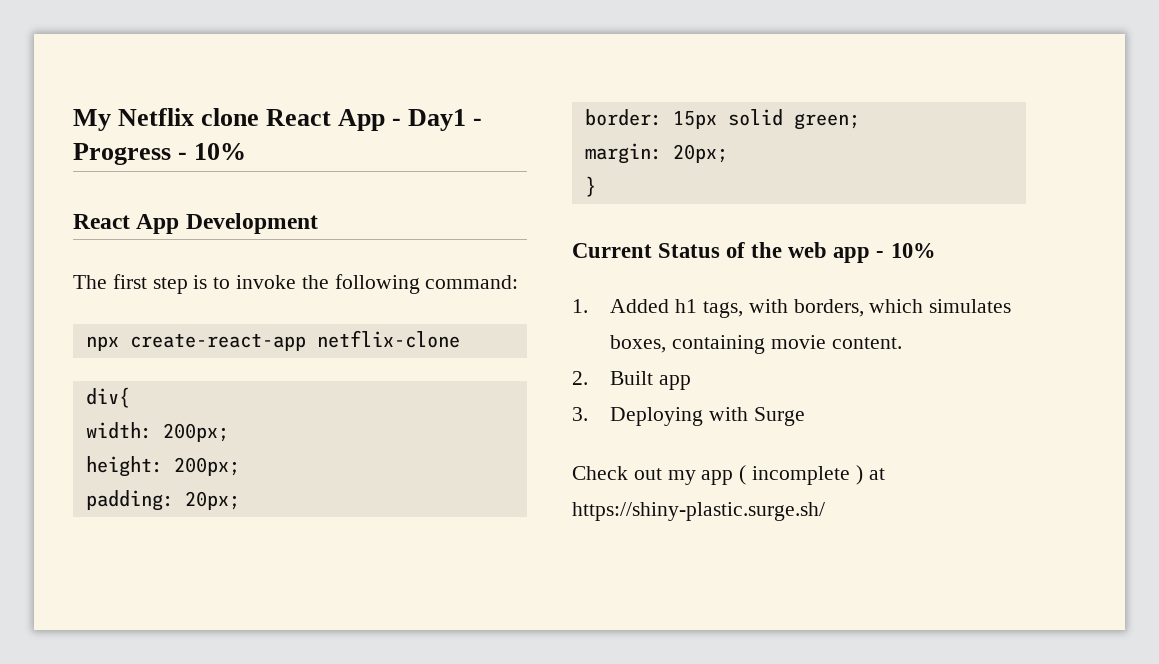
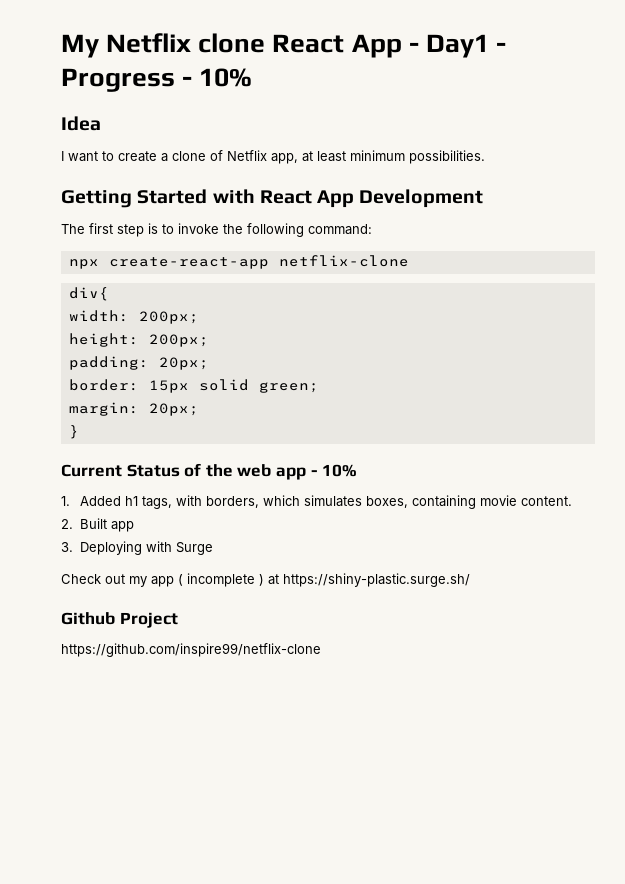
(247, 151) none -> [61,116,101,131] [61,150,485,164] [61,189,255,208] Idea // I want to create a clone of Netflix app, at least minimum possibilities. // Getting Started with
(825, 511) none -> [61,612,178,628] [61,643,321,657] // Github Project // https://github.com/inspire99/netflix-clone

